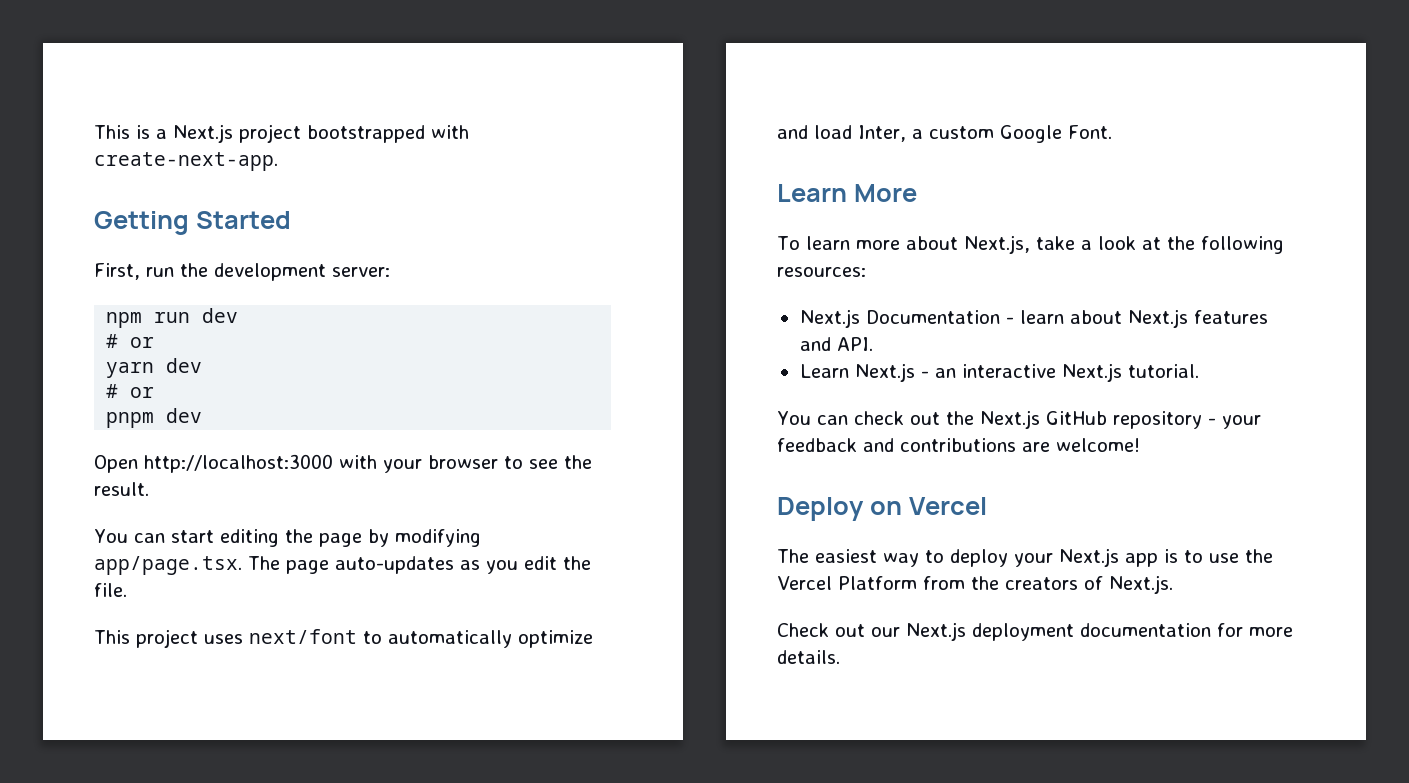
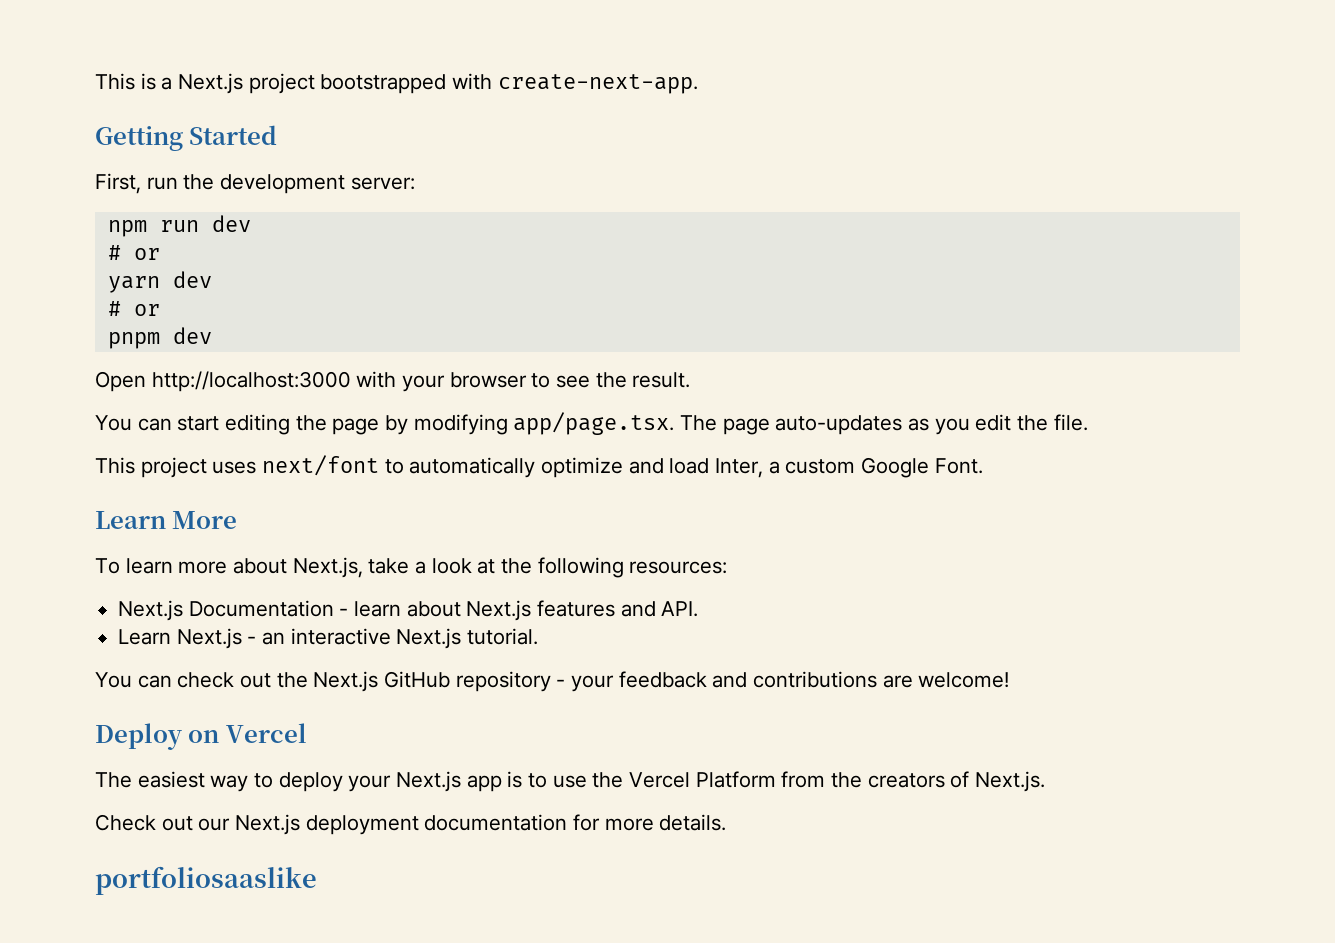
(840, 657) none -> [95,866,317,895] // portfoliosaaslike

